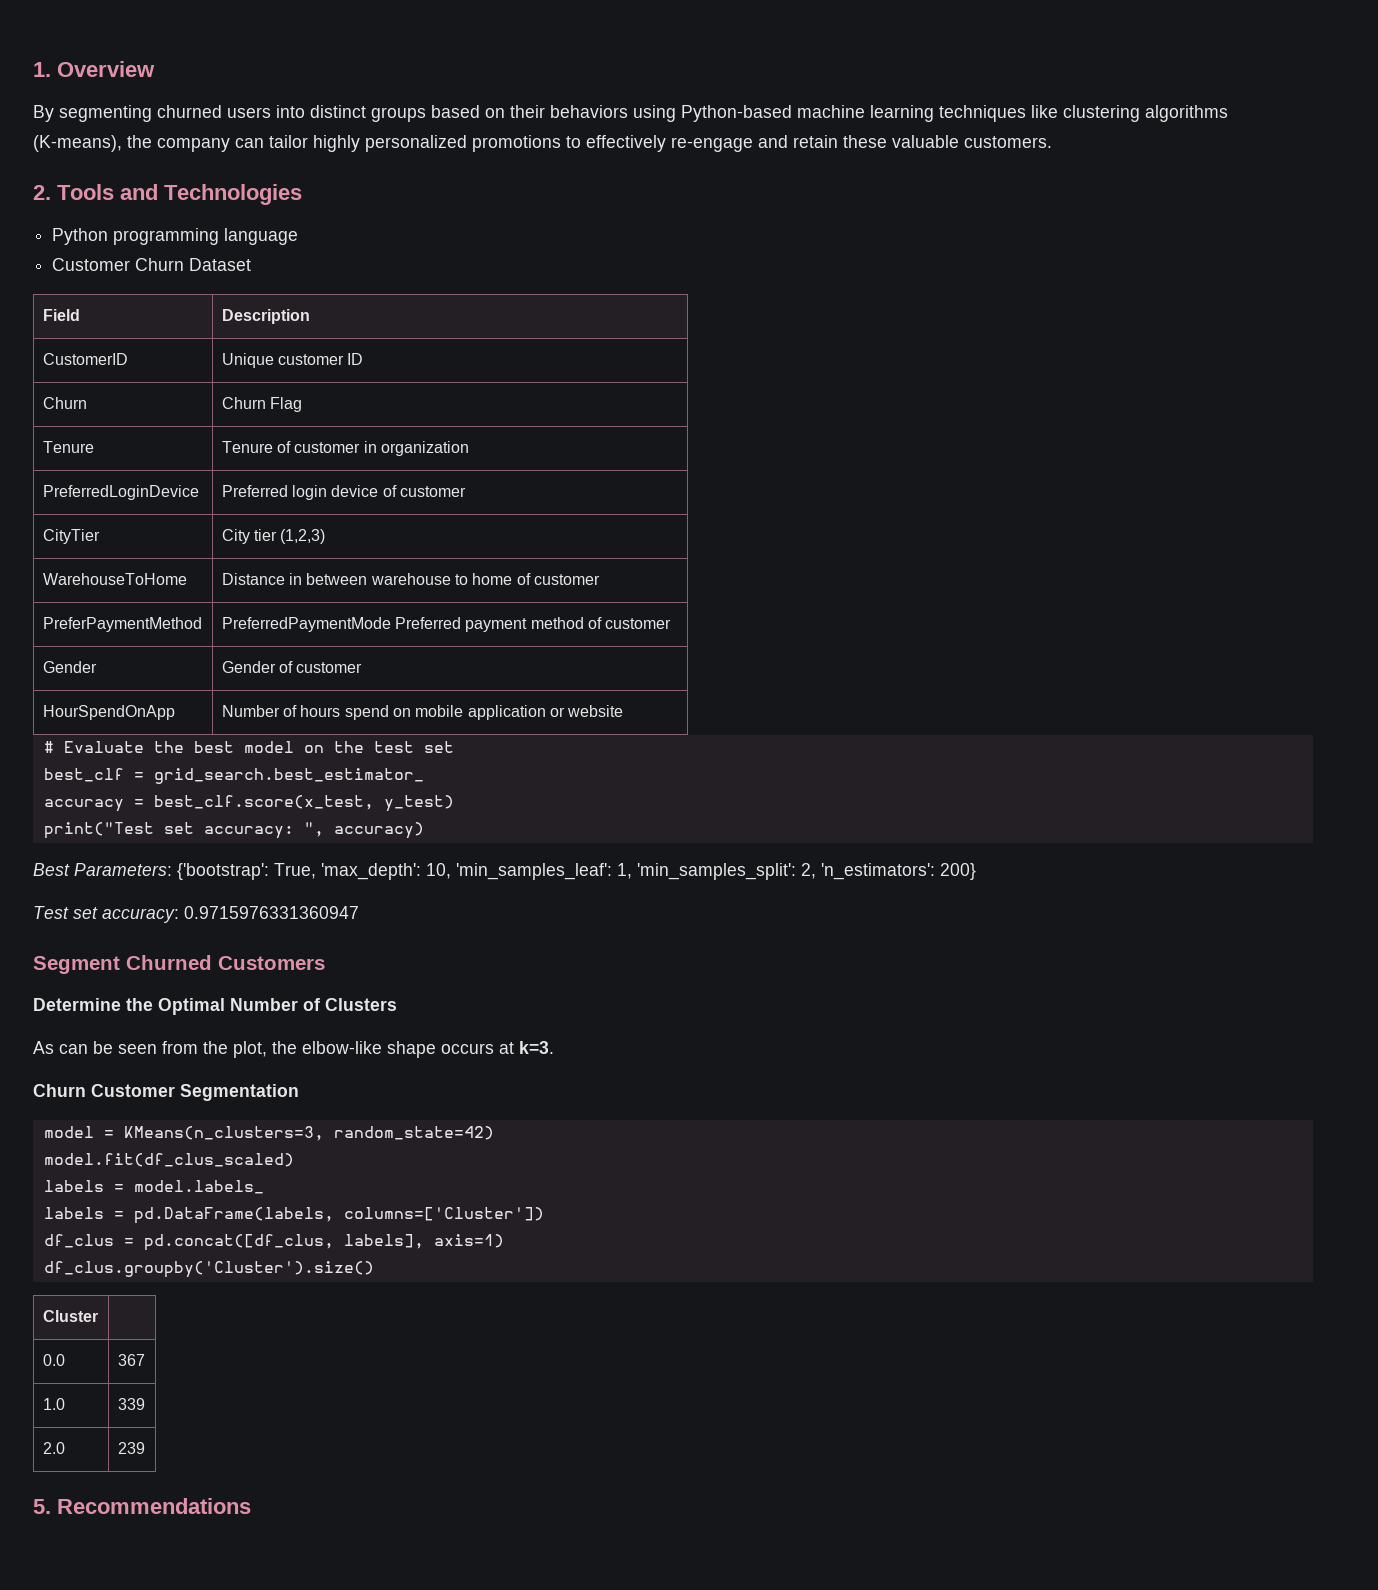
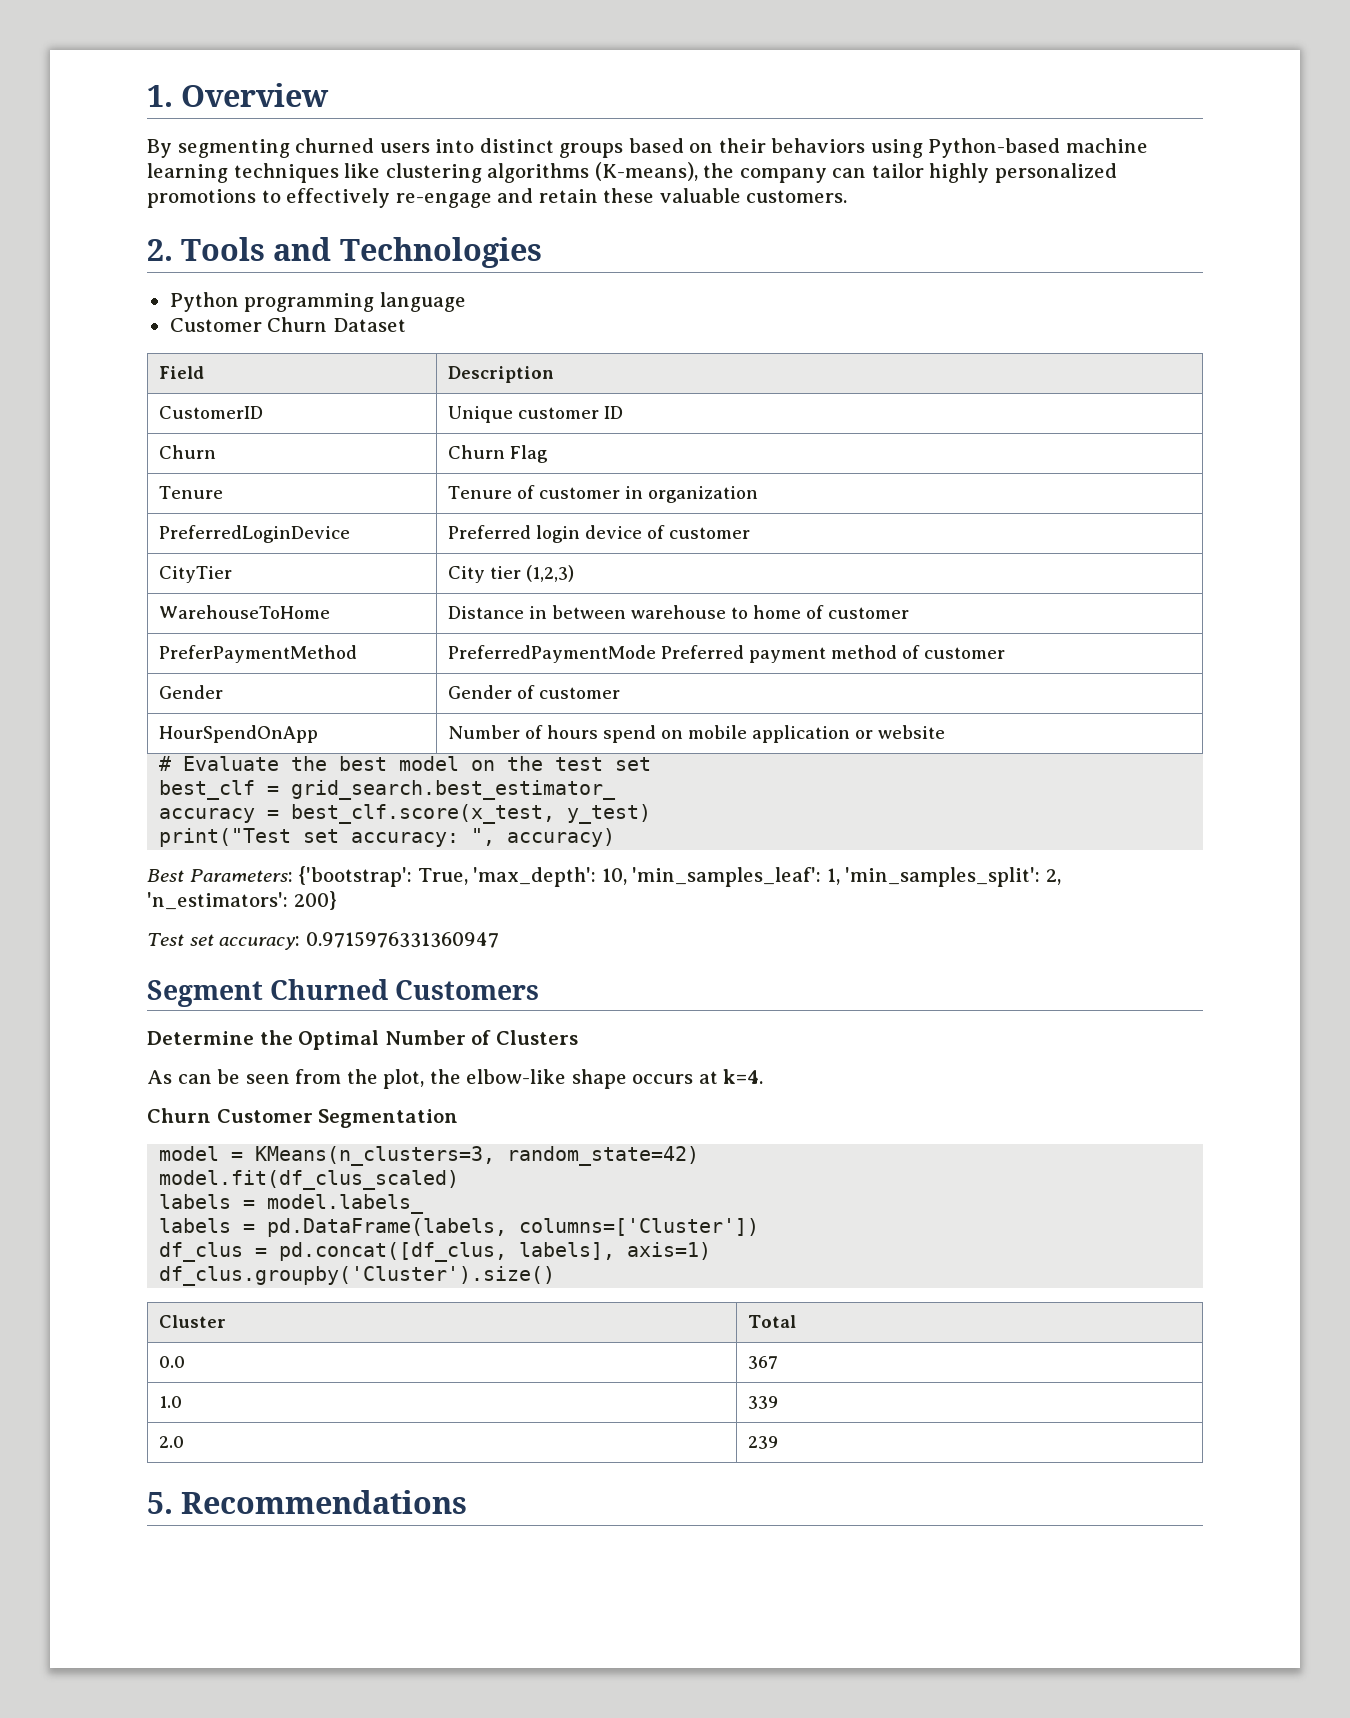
[519,1041,554,1054] k=3. -> [723,1069,764,1084] k=4.
(98, 1316) none -> [747,1315,796,1328] Total

